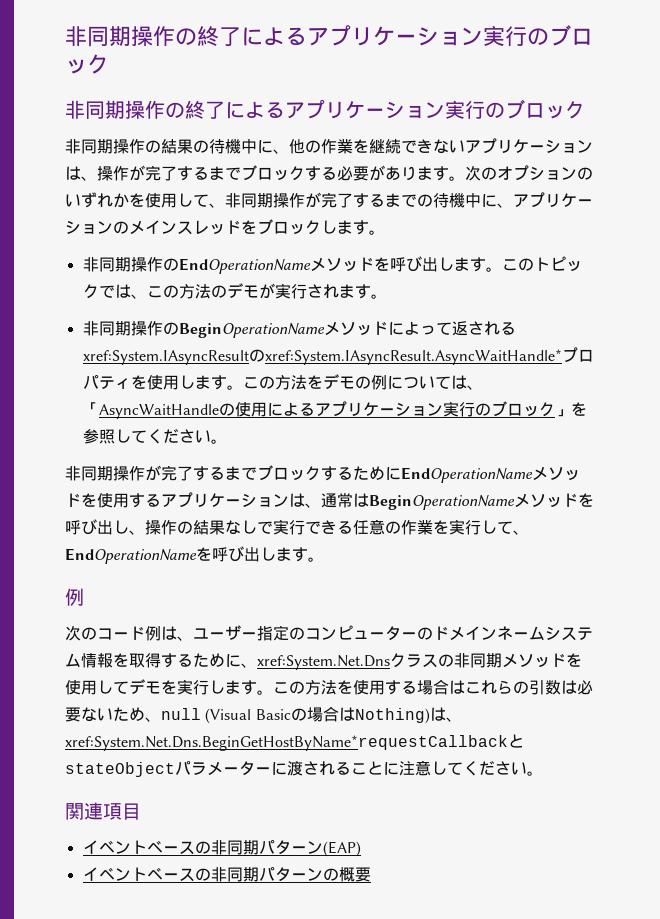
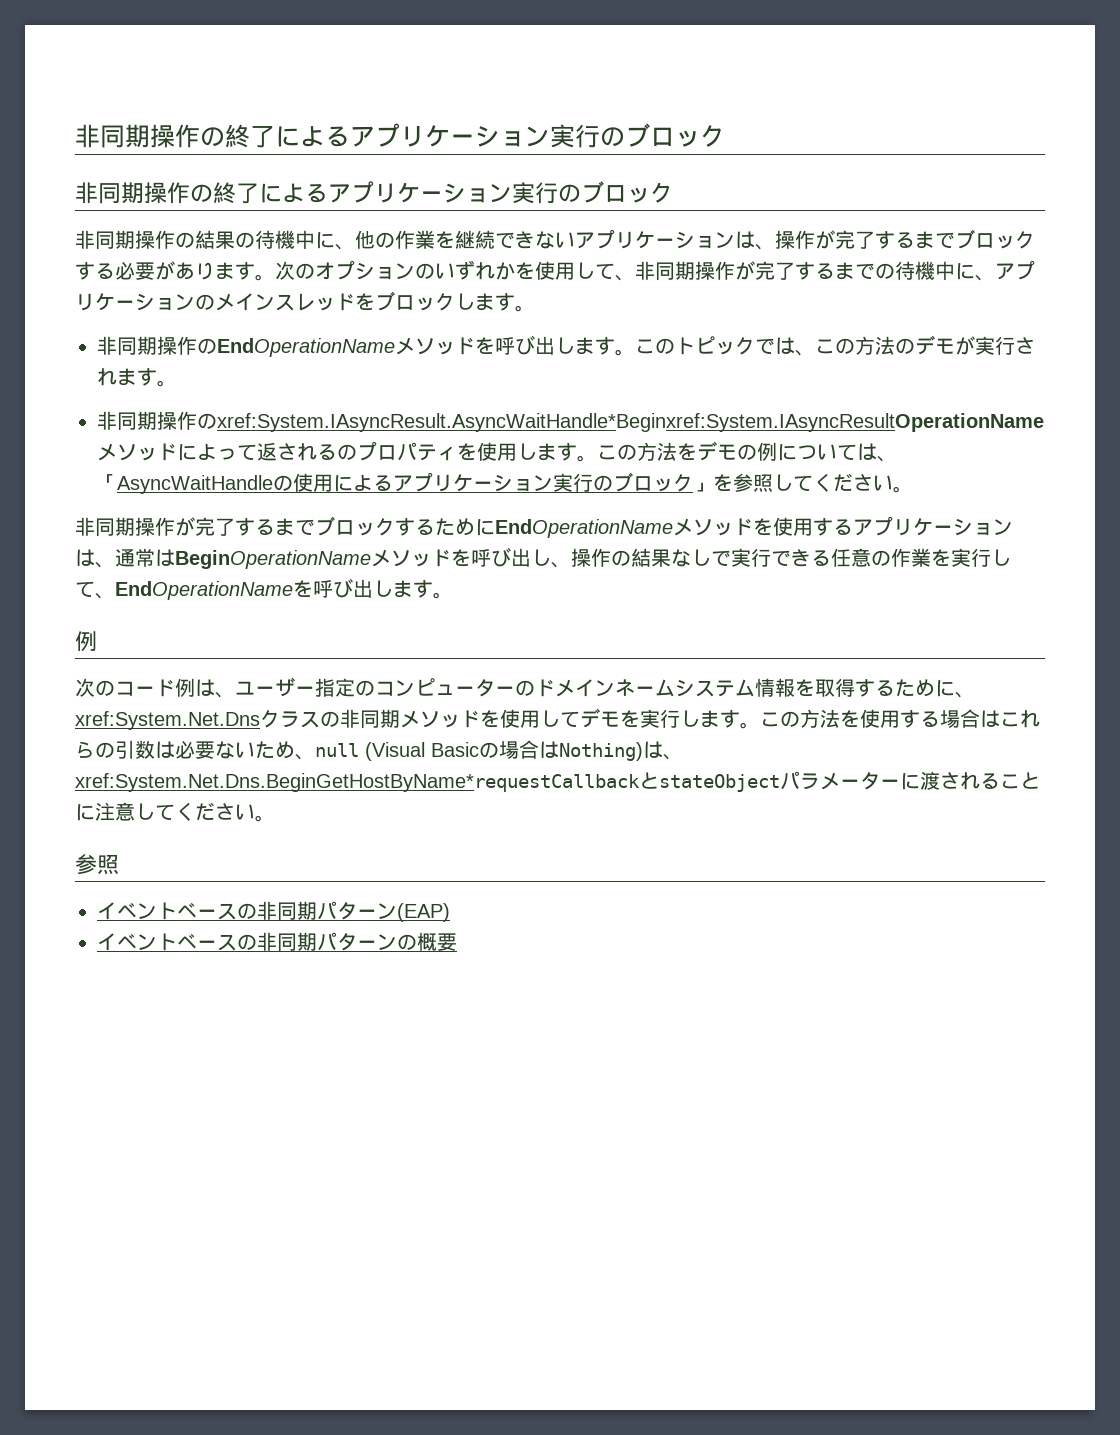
[178,323,325,338] BeginOperationName -> [217,413,1044,432] xref:System.IAsyncResult.AsyncWaitHandle*Beginxref:System.IAsyncResultOperationName
[82,349,562,365] xref:System.IAsyncResultのxref:System.IAsyncResult.AsyncWaitHandle* -> [337,444,357,460] の
[65,802,141,820] 関連項目 -> [75,854,119,875] 参照

